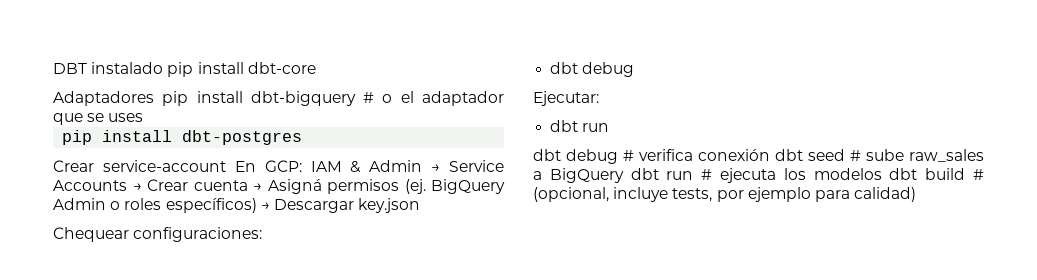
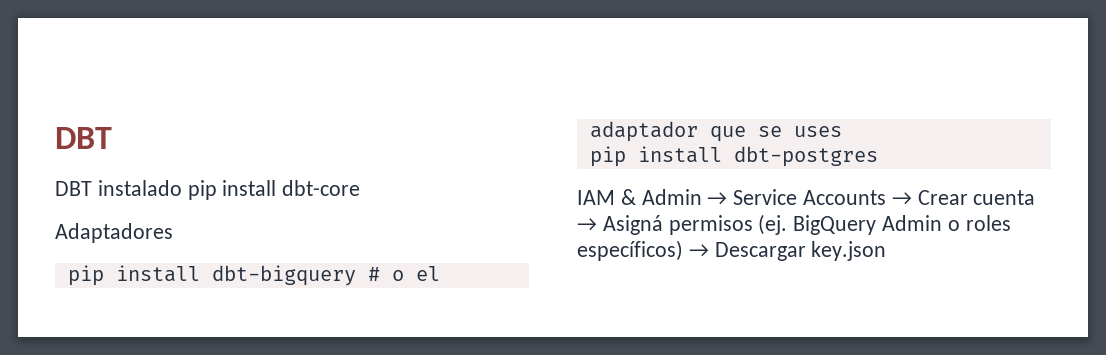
[53,63,87,74] DBT -> [55,127,112,149] [55,181,92,196] DBT // DBT
(154, 98) none -> (173, 233) //
[53,160,302,172] Crear service-account En GCP: -> (878, 156) none
[53,227,263,242] [550,62,635,77] [533,91,599,106] [550,120,610,132] [533,149,984,164] [533,168,985,183] [533,187,917,202] // Chequear configuraciones: // dbt debug // Ejecutar: // dbt run // dbt debug # verifica conexión dbt seed # sube raw_sales a BigQuery dbt run # ejecuta los modelos dbt build # (opcional, incluye tests, por ejemplo para calidad) -> (887, 251) none

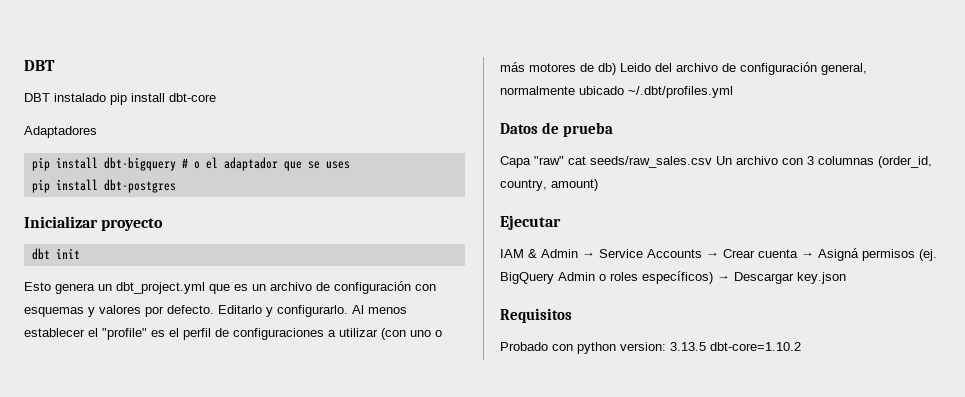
(878, 156) none -> [24,216,164,231] [31,248,80,260] [24,281,436,294] [24,305,407,317] [24,328,442,340] [500,62,867,75] [500,86,733,98] [500,122,613,137] [500,156,932,168] [500,179,598,191] [500,215,561,230] // Inicializar proyecto // dbt init // Esto genera un dbt_project.yml que es un archivo de configuración con esquemas y valores por defecto. Editarlo y configurarlo. Al menos establecer el "profile" es el perfil de configuraciones a utilizar (con uno o más motores de db) Leido del archivo de configuración general, normalmente ubicado ~/.dbt/profiles.yml // Datos de prueba // Capa "raw" cat seeds/raw_sales.csv Un archivo con 3 columnas (order_id, country, amount) // Ejecutar
(887, 251) none -> [500,308,572,323] [500,342,801,354] // Requisitos // Probado con python version: 3.13.5 dbt-core=1.10.2

